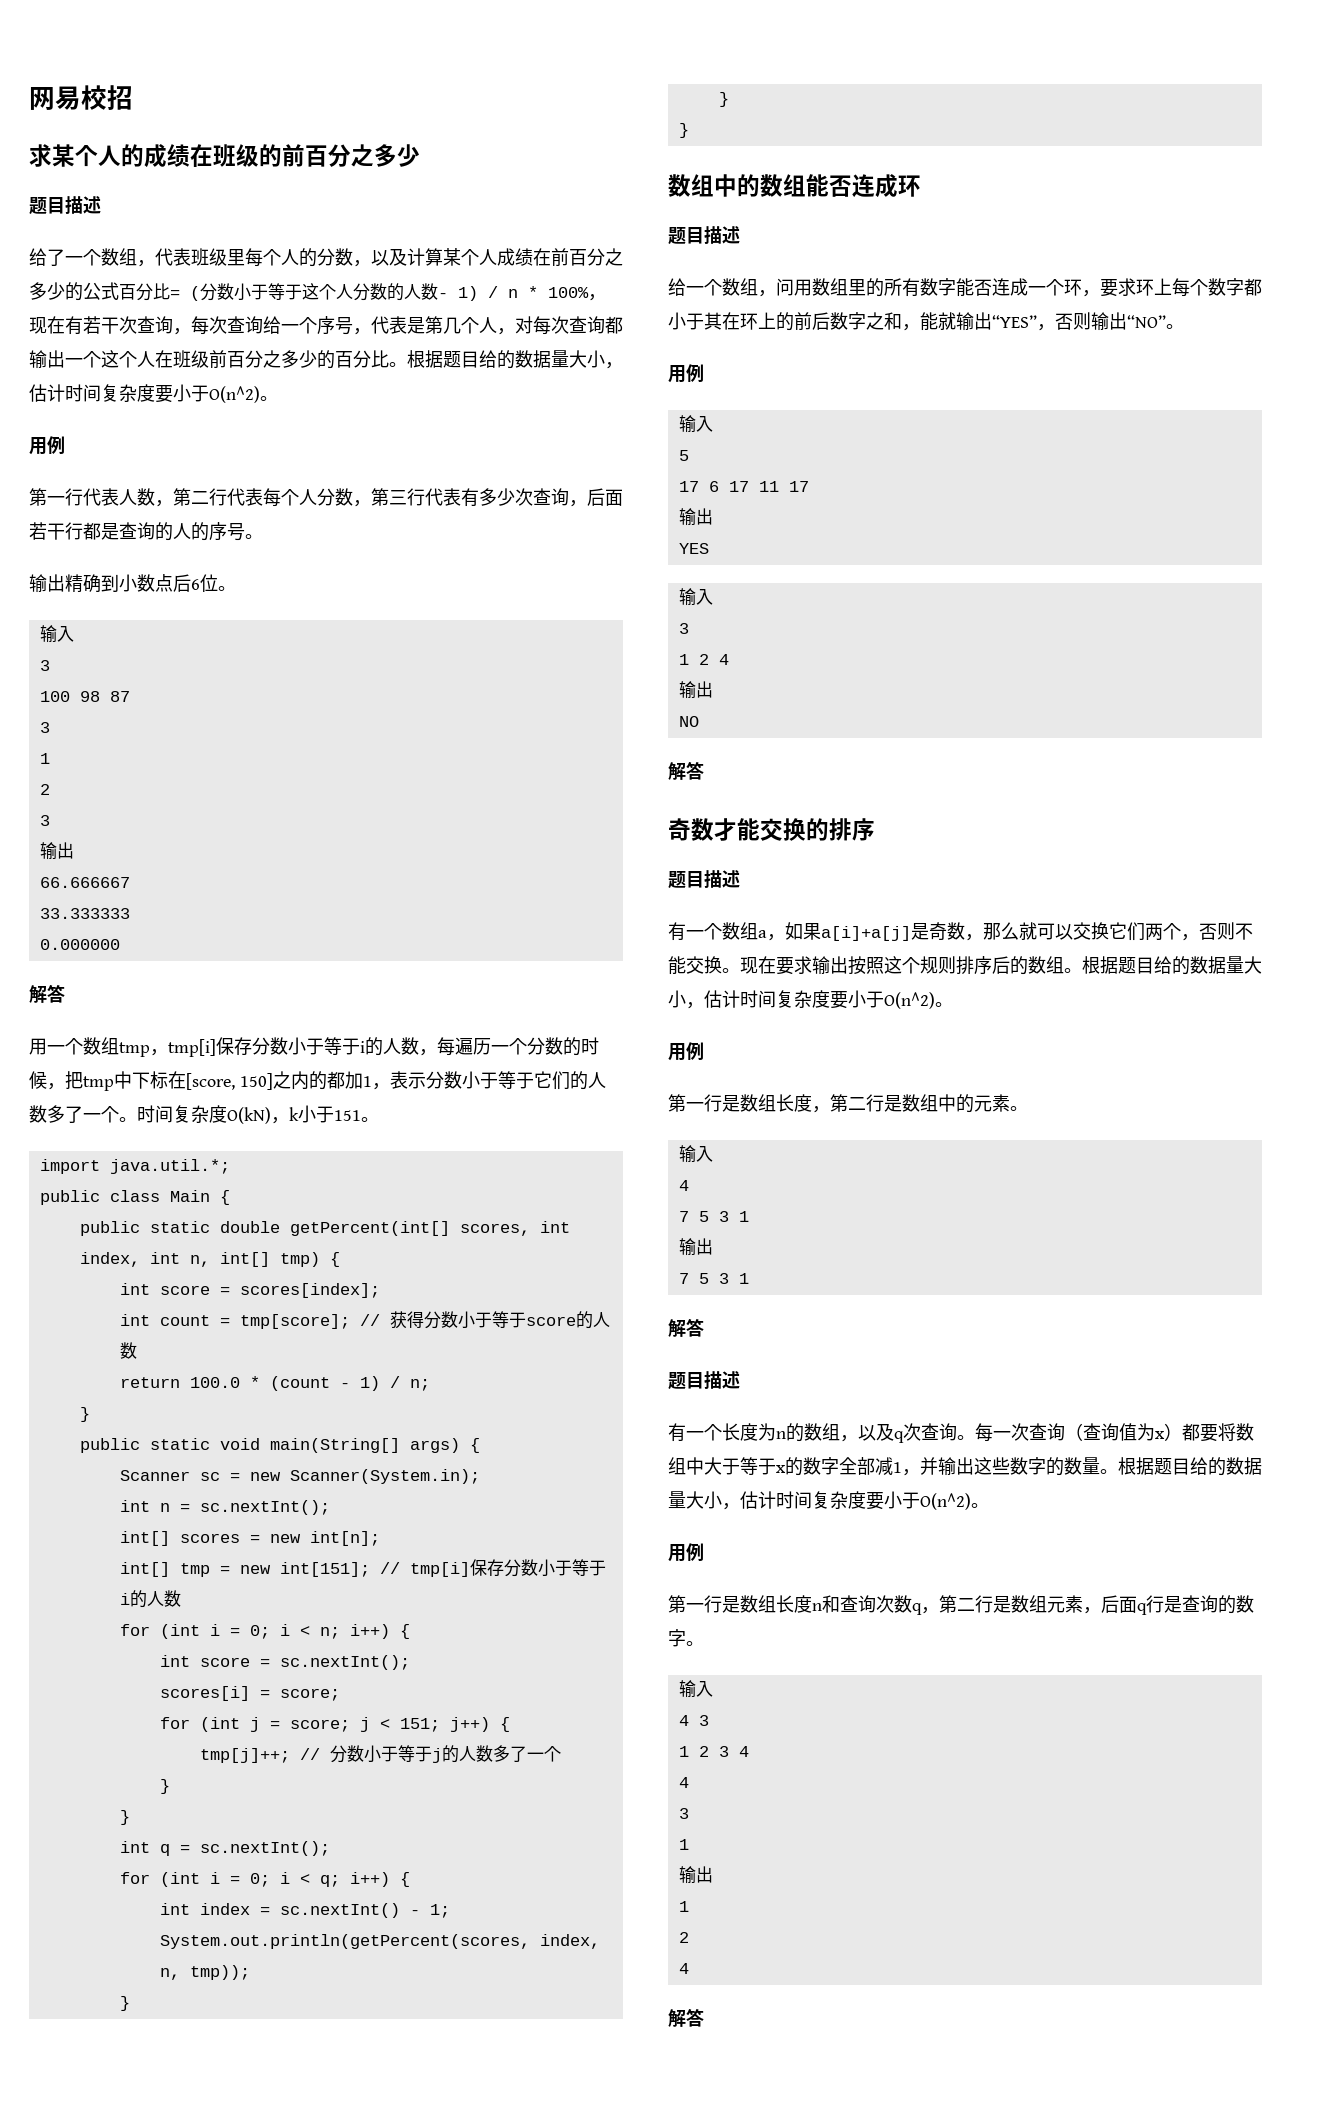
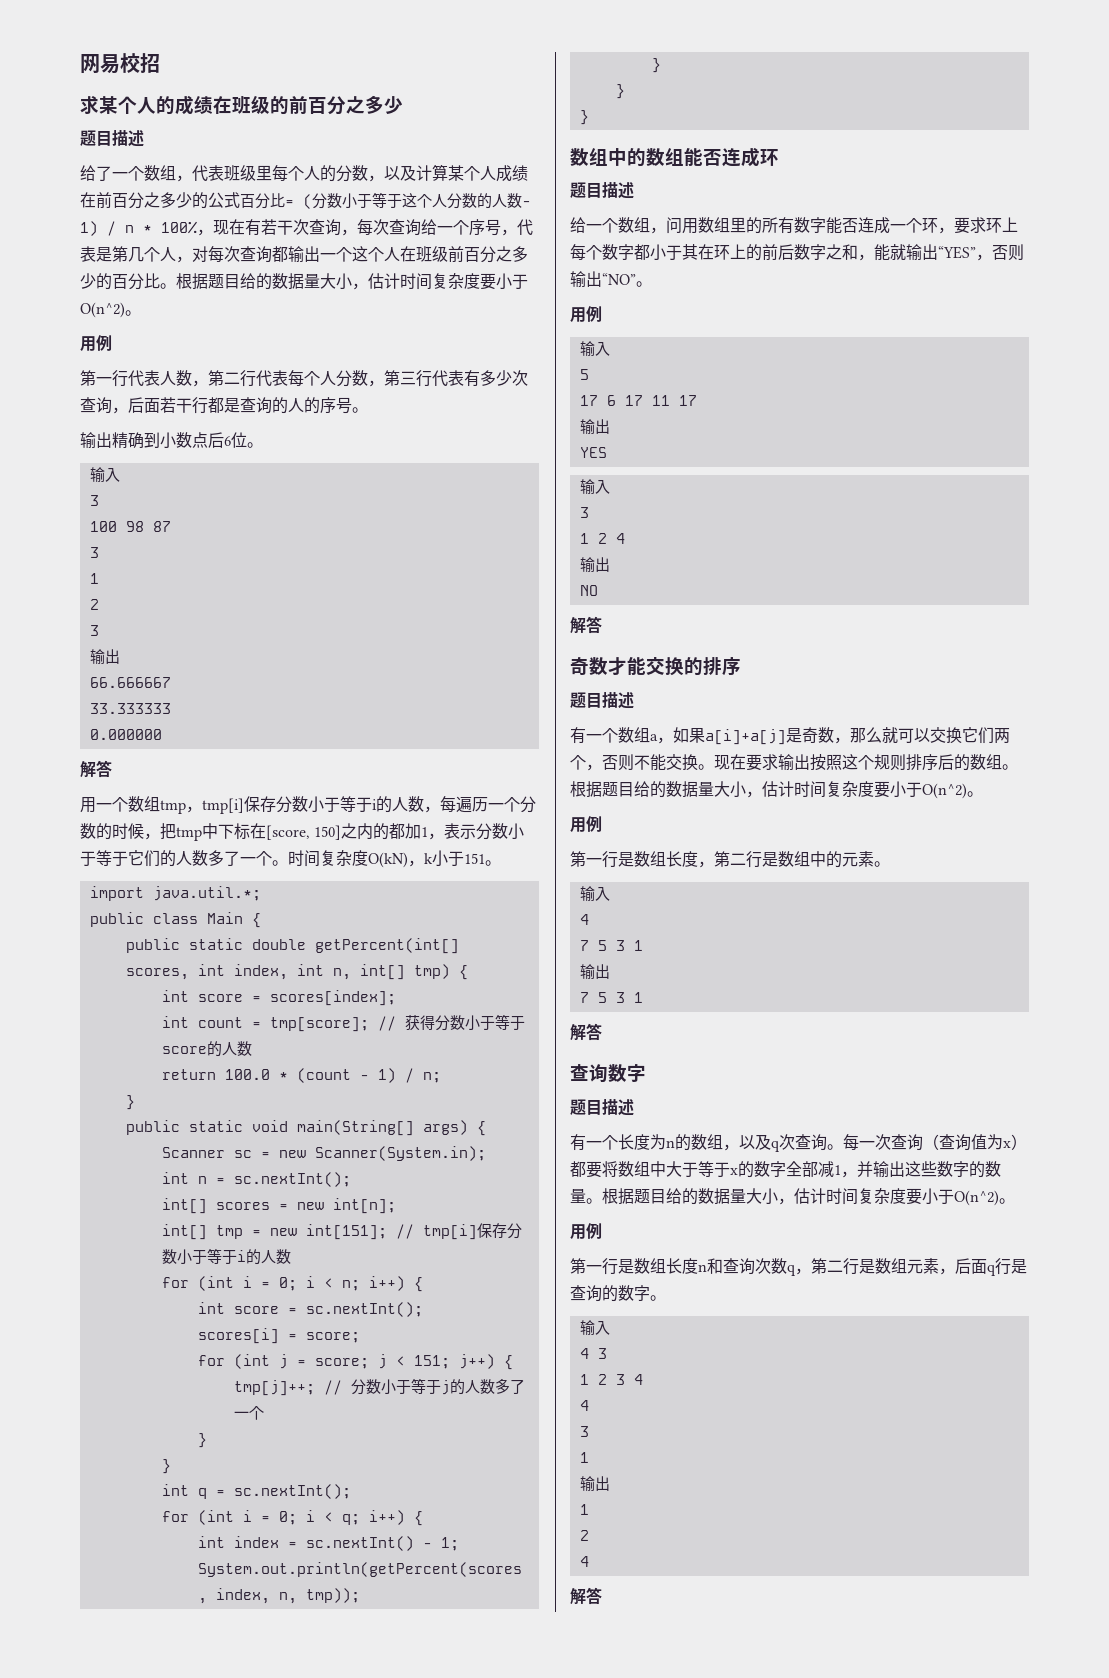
(704, 1327) none -> [570,1064,646,1083] // 查询数字

